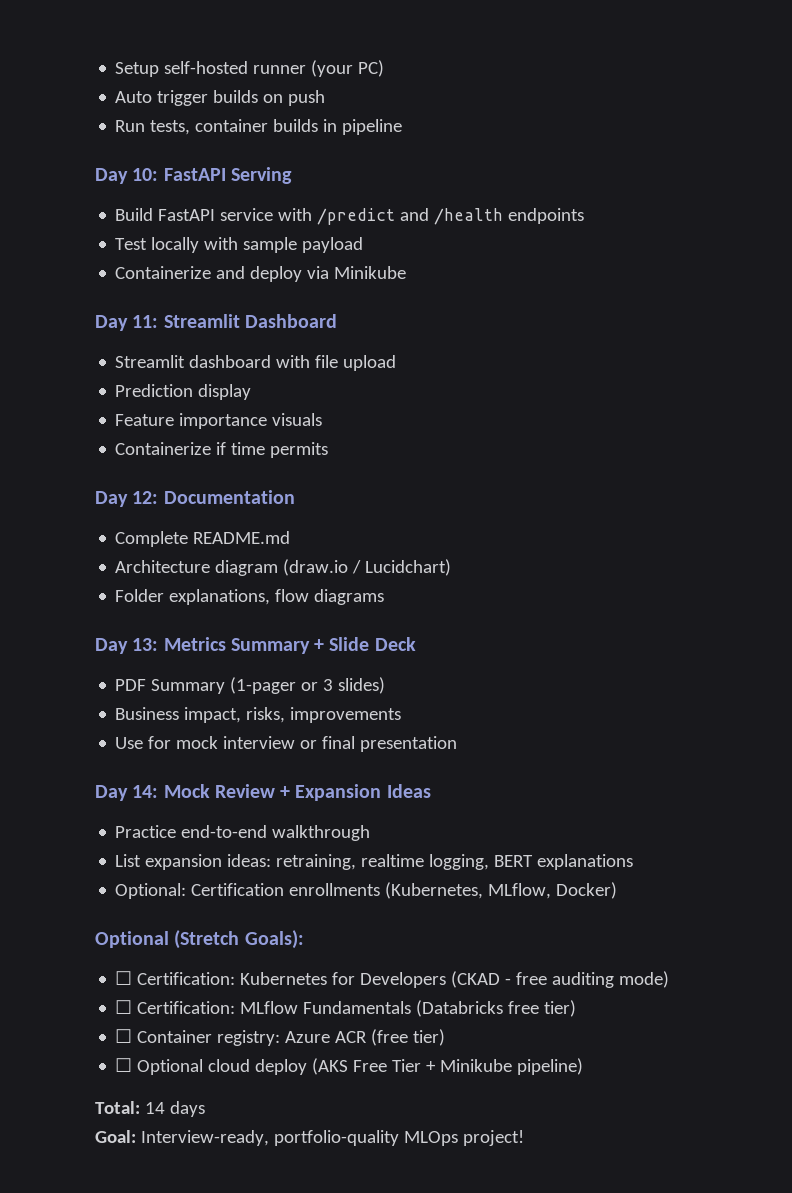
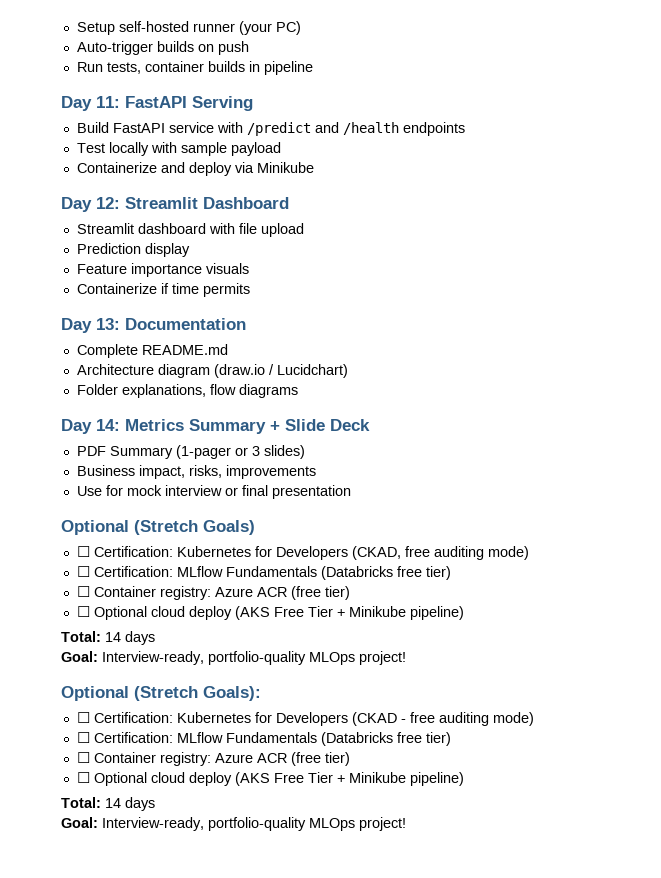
[115,90,209,106] Auto trigger -> [76,41,153,55] Auto-trigger
[132,168,159,181] 10: -> [96,96,120,108] 11:
[132,315,159,328] 11: -> [96,197,120,209] 12:
[132,491,159,504] 12: -> [96,318,120,330] 13:
[132,638,159,651] 13: -> [96,419,120,431] 14:
[95,784,431,801] [115,825,371,841] [115,854,634,870] [115,882,618,899] Day 14: Mock Review + Expansion Ideas // Practice end-to-end walkthrough // List expansion ideas: retraining, realtime logging, BERT explanations // Optional: Certification enrollments (Kubernetes, MLflow, Docker) -> [61,520,255,535] [76,546,529,560] [76,566,451,580] [76,586,350,600] [76,606,464,620] [61,631,155,645] [61,651,406,665] Optional (Stretch Goals) // ☐ Certification: Kubernetes for Developers (CKAD, free auditing mode) // ☐ Certification: MLflow Fundamentals (Databricks free tier) // ☐ Container registry: Azure ACR (free tier) // ☐ Optional cloud deploy (AKS Free Tier + Minikube pipeline) // Total: 14 days // Goal: Interview-ready, portfolio-quality MLOps project!

